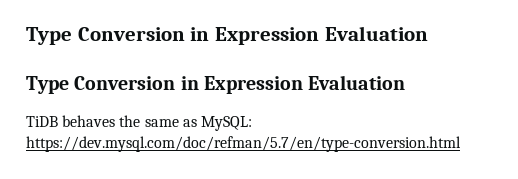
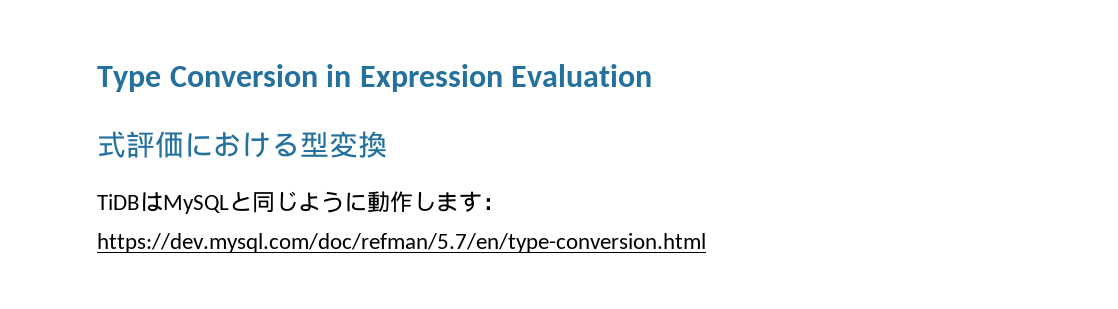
[26,26,428,45] [26,75,406,94] [26,115,252,131] Type Conversion in Expression Evaluation // Type Conversion in Expression Evaluation // TiDB behaves the same as MySQL: -> [97,64,653,92] [97,131,387,158] [97,191,505,214] Type Conversion in Expression Evaluation // 式評価における型変換 // TiDBはMySQLと同じように動作します：

